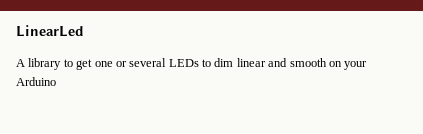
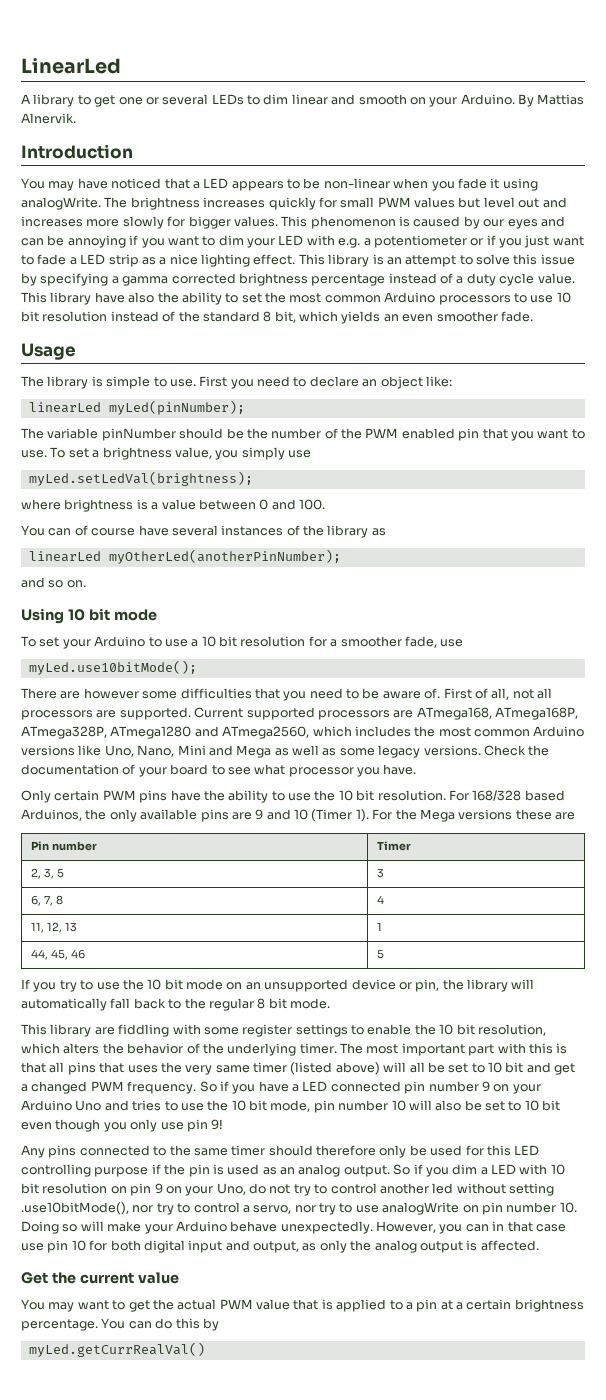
[16,77,56,86] Arduino -> [460,94,585,107] [21,113,76,124] [21,144,133,159] [21,178,538,191] [21,197,567,210] [21,216,565,229] [21,235,584,248] [21,254,575,267] [21,273,575,286] [21,292,571,305] [21,311,533,324] [21,343,76,360] [21,376,452,389] [28,400,245,415] [21,428,585,441] [21,447,311,460] [28,471,253,486] [21,499,325,512] [21,525,386,538] [28,549,341,564] [21,577,86,588] [21,608,157,624] [21,636,464,649] [28,660,197,675] [21,688,552,701] [21,707,578,720] [21,726,585,739] [21,745,550,758] [21,764,417,777] [21,790,565,803] [21,809,575,822] [30,841,97,851] [376,841,411,851] [30,868,64,879] [376,868,384,878] [30,895,63,906] [376,895,384,904] [30,922,77,933] [376,922,382,931] [30,949,85,960] [376,949,384,959] [21,979,535,992] [21,998,330,1011] [21,1024,546,1037] [21,1043,568,1056] [21,1062,576,1075] [21,1081,541,1094] [21,1100,561,1113] [21,1119,224,1132] [21,1145,540,1158] [21,1164,565,1177] [21,1183,554,1196] [21,1202,577,1215] [21,1221,566,1234] [21,1240,539,1253] [21,1272,179,1284] [21,1299,584,1312] [21,1318,219,1331] [28,1342,205,1357] Arduino. By Mattias Alnervik. // Introduction // You may have noticed that a LED appears to be non-linear when you fade it using analogWrite. The brightness increases quickly for small PWM values but level out and increases more slowly for bigger values. This phenomenon is caused by our eyes and can be annoying if you want to dim your LED with e.g. a potentiometer or if you just want to fade a LED strip as a nice lighting effect. This library is an attempt to solve this issue by specifying a gamma corrected brightness percentage instead of a duty cycle value. This library have also the ability to set the most common Arduino processors to use 10 bit resolution instead of the standard 8 bit, which yields an even smoother fade. // Usage // The library is simple to use. First you need to declare an object like: // linearLed myLed(pinNumber); // The variable pinNumber should be the number of the PWM enabled pin that you want to use. To set a brightness value, you simply use // myLed.setLedVal(brightness); // where brightness is a value between 0 and 100. // You can of course have several instances of the library as // linearLed myOtherLed(anotherPinNumber); // and so on. // Using 10 bit mode // To set your Arduino to use a 10 bit resolution for a smoother fade, use // myLed.use10bitMode(); // There are however some difficulties that you need to be aware of. First of all, not all processors are supported. Current supported processors are ATmega168, ATmega168P, ATmega328P, ATmega1280 and ATmega2560, which includes the most common Arduino versions like Uno, Nano, Mini and Mega as well as some legacy versions. Check the documentation of your board to see what processor you have. // Only certain PWM pins have the ability to use the 10 bit resolution. For 168/328 based Arduinos, the only available pins are 9 and 10 (Timer 1). For the Mega versions these are // Pin number | Timer // 2, 3, 5 | 3 // 6, 7, 8 | 4 // 11, 12, 13 | 1 // 44, 45, 46 | 5 // If you try to use the 10 bit mode on an unsupported device or pin, the library will automatically fall back to the regular 8 bit mode. // This library are fiddling with some register settings to enable the 10 bit resolution, which alters the behavior of the underlying timer. The most important part with this is that all pins that uses the very same timer (listed above) will all be set to 10 bit and get a changed PWM frequency. So if you have a LED connected pin number 9 on your Arduino Uno and tries to use the 10 bit mode, pin number 10 will also be set to 10 bit even though you only use pin 9! // Any pins connected to the same timer should therefore only be used for this LED controlling purpose if the pin is used as an analog output. So if you dim a LED with 10 bit resolution on pin 9 on your Uno, do not try to control another led without setting .use10bitMode(), nor try to control a servo, nor try to use analogWrite on pin number 10. Doing so will make your Arduino behave unexpectedly. However, you can in that case use pin 10 for both digital input and output, as only the analog output is affected. // Get the current value // You may want to get the actual PWM value that is applied to a pin at a certain brightness percentage. You can do this by // myLed.getCurrRealVal()

